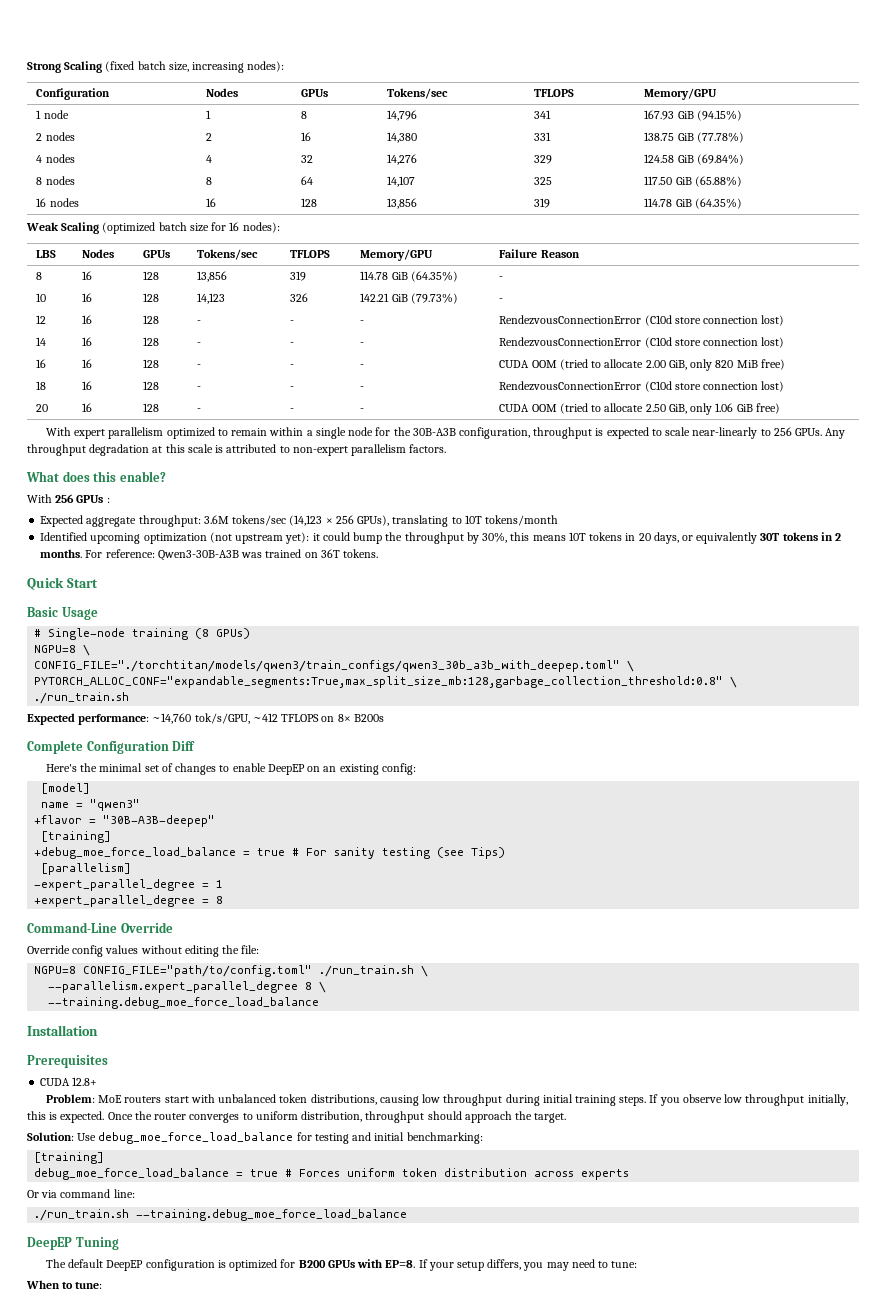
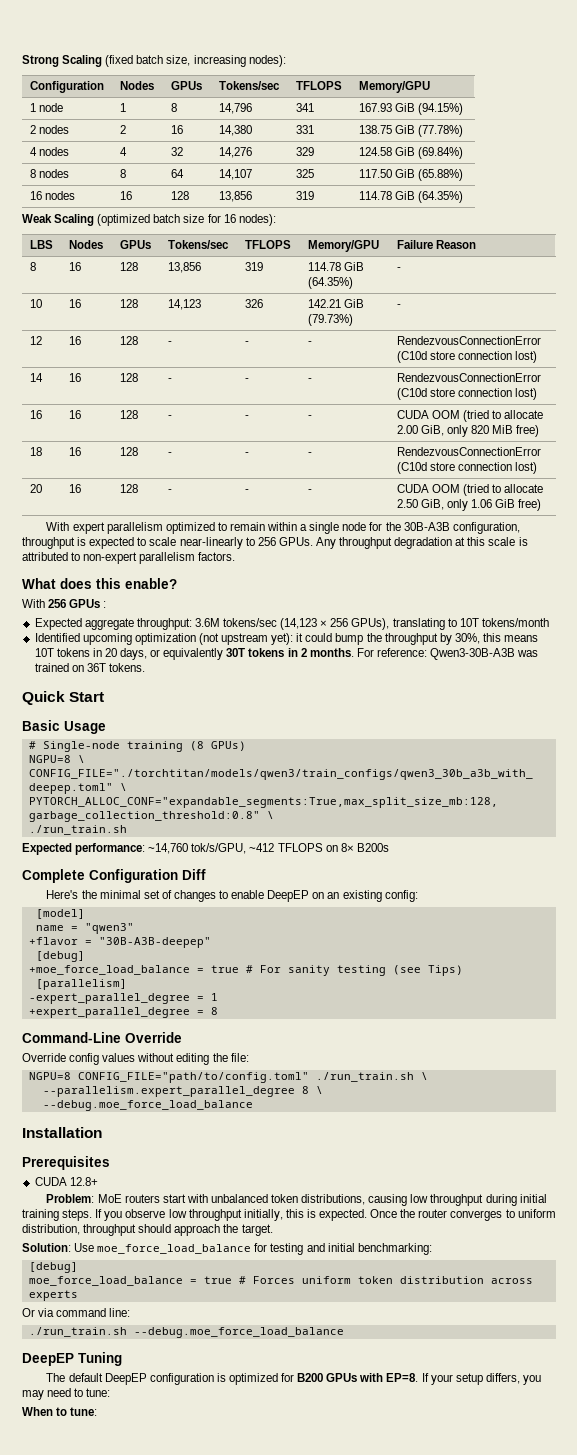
[41,831,112,843] [34,847,237,859] [training] // +debug_moe_force_load_balance -> [35,951,85,962] [28,965,190,975] [debug] // +moe_force_load_balance
[48,997,320,1009] --training.debug_moe_force_load_balance -> [42,1100,253,1111] --debug.moe_force_load_balance
[98,1132,294,1144] debug_moe_force_load_balance -> [97,1244,252,1254] moe_force_load_balance
[34,1152,105,1164] [34,1168,230,1180] [training] // debug_moe_force_load_balance -> [28,1262,78,1273] [28,1276,183,1286] [debug] // moe_force_load_balance
[136,1209,408,1221] --training.debug_moe_force_load_balance -> [133,1327,344,1338] --debug.moe_force_load_balance

